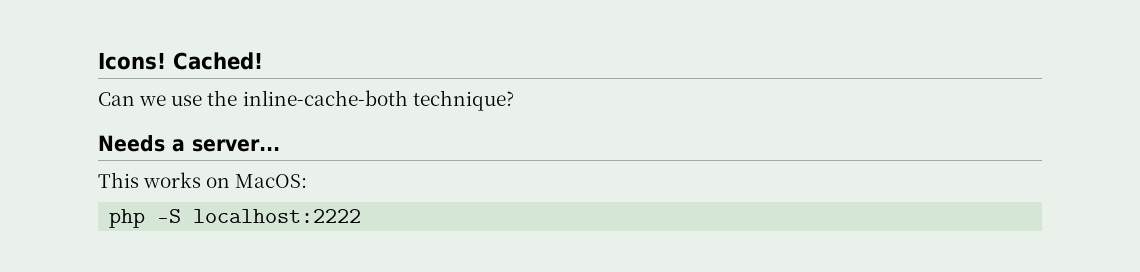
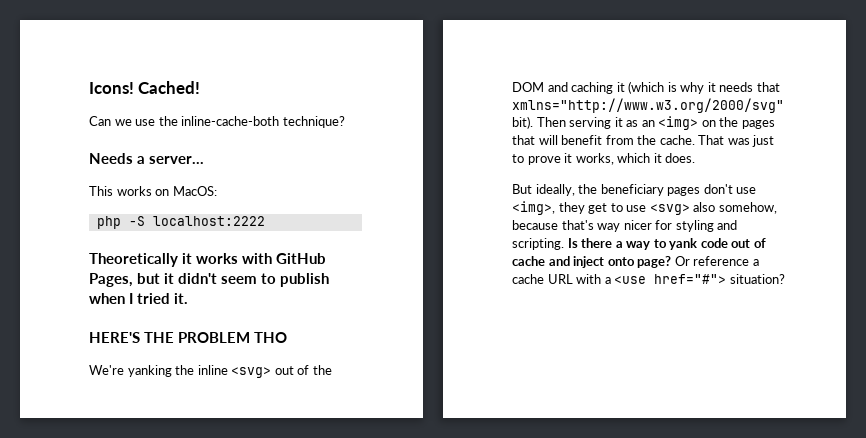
(362, 216) none -> [89,253,327,267] [89,273,330,287] [89,293,189,304] [89,332,288,343] [89,365,332,378] [512,81,780,94] [512,98,784,113] [512,116,775,130] [512,135,775,147] [512,153,696,165] [512,184,757,196] [512,201,777,215] [512,220,738,232] [512,238,766,250] [512,256,759,268] [512,274,785,284] // Theoretically it works with GitHub Pages, but it didn't seem to publish when I tried it. // HERE'S THE PROBLEM THO // We're yanking the inline <svg> out of the DOM and caching it (which is why it needs that xmlns="http://www.w3.org/2000/svg" bit). Then serving it as an <img> on the pages that will benefit from the cache. That was just to prove it works, which it does. // But ideally, the beneficiary pages don't use <img>, they get to use <svg> also somehow, because that's way nicer for styling and scripting. Is there a way to yank code out of cache and inject onto page? Or reference a cache URL with a <use href="#"> situation?

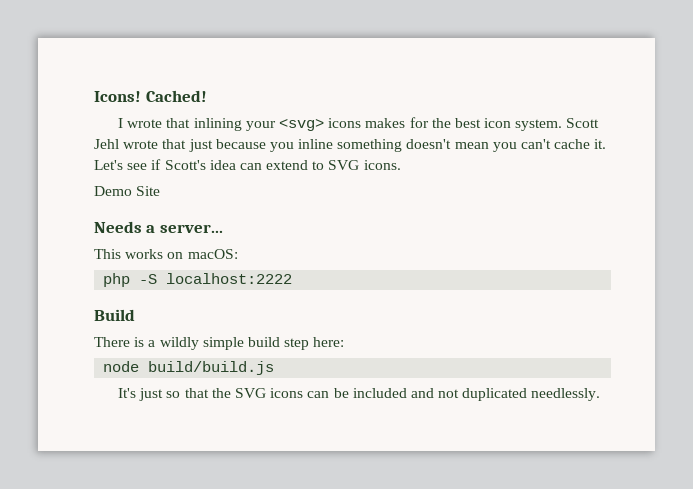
[89,116,345,128] Can we use the inline-cache-both technique? -> [118,117,600,131] [94,139,607,152] [94,159,401,170] [94,186,161,196] I wrote that inlining your <svg> icons makes for the best icon system. Scott Jehl wrote that just because you inline something doesn't mean you can't cache it. Let's see if Scott's idea can extend to SVG icons. // Demo Site
[172,186,217,196] MacOS: -> [187,249,238,259] macOS:
[89,253,327,267] [89,273,330,287] [89,293,189,304] [89,332,288,343] [89,365,332,378] [512,81,780,94] [512,98,784,113] [512,116,775,130] [512,135,775,147] [512,153,696,165] [512,184,757,196] [512,201,777,215] [512,220,738,232] [512,238,766,250] [512,256,759,268] [512,274,785,284] Theoretically it works with GitHub Pages, but it didn't seem to publish when I tried it. // HERE'S THE PROBLEM THO // We're yanking the inline <svg> out of the DOM and caching it (which is why it needs that xmlns="http://www.w3.org/2000/svg" bit). Then serving it as an <img> on the pages that will benefit from the cache. That was just to prove it works, which it does. // But ideally, the beneficiary pages don't use <img>, they get to use <svg> also somehow, because that's way nicer for styling and scripting. Is there a way to yank code out of cache and inject onto page? Or reference a cache URL with a <use href="#"> situation? -> [94,309,135,321] [94,337,345,350] [103,361,275,375] [118,388,601,401] Build // There is a wildly simple build step here: // node build/build.js // It's just so that the SVG icons can be included and not duplicated needlessly.

